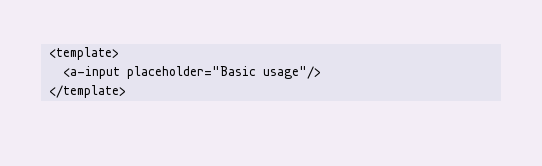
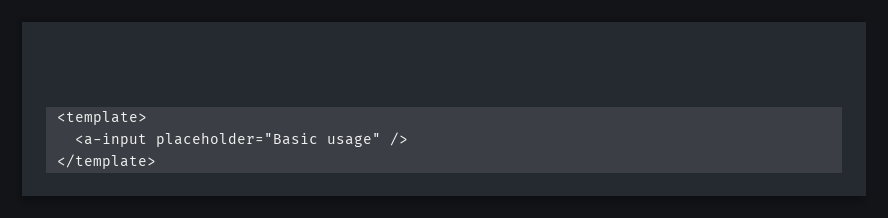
[262,66,321,79] usage"/> -> [326,132,408,147] usage" />

